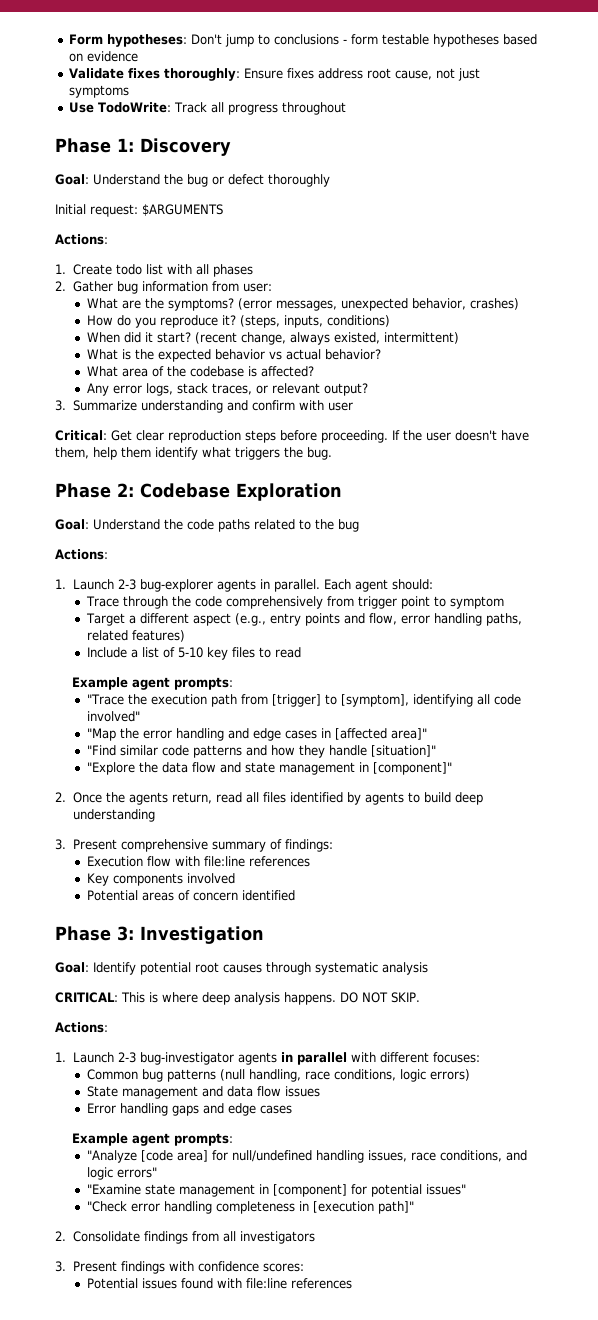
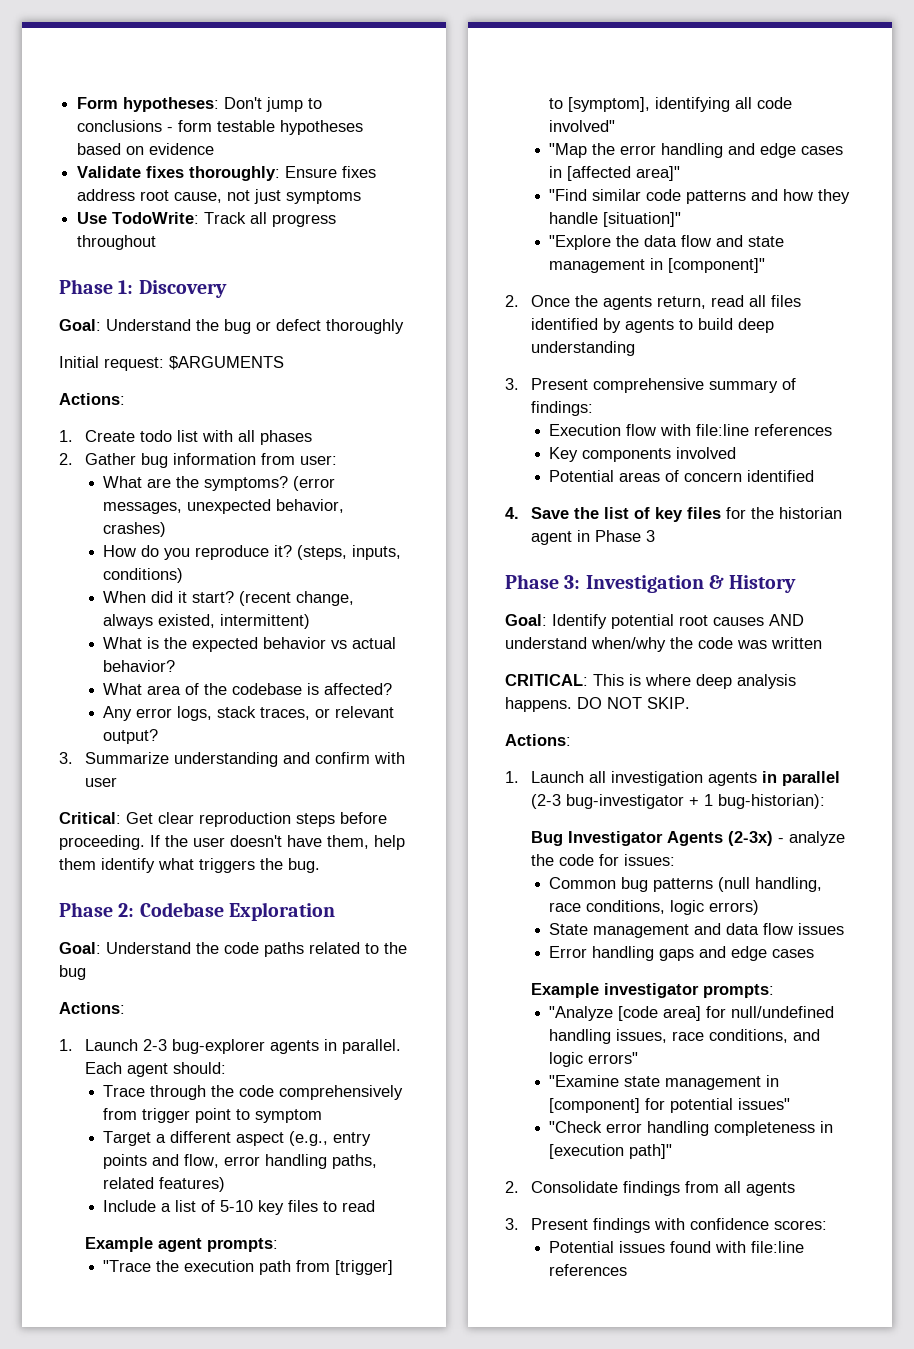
(295, 895) none -> [505,507,843,522] [531,530,656,545] // 4. Save the list of key files for the historian agent in Phase 3
(264, 935) none -> [708,575,797,593] & History
[266,962,428,975] through systematic analysis -> [769,614,804,626] [505,637,822,652] AND understand when/why the code was written
[117,1052,234,1065] 2-3 bug-investigator -> [589,771,704,786] all investigation
[350,1052,480,1063] with different focuses: -> [531,794,826,809] [531,831,846,846] [531,854,676,866] (2-3 bug-investigator + 1 bug-historian): // Bug Investigator Agents (2-3x) - analyze the code for issues:
[132,1133,171,1146] agent -> [604,983,700,998] investigator
[239,1231,315,1244] investigators -> [746,1182,796,1196] agents

